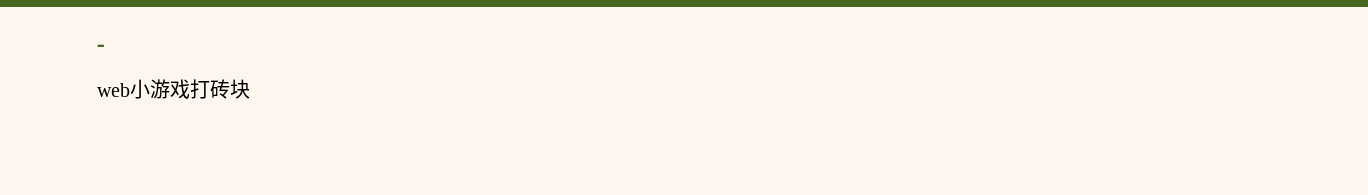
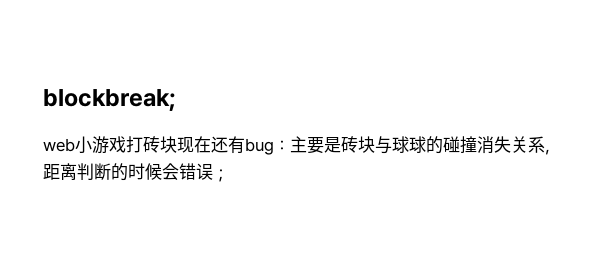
[97,44,105,53] - -> [43,89,176,111] blockbreak;
(250, 89) none -> [177,136,561,155] [43,163,229,182] 现在还有bug：主要是砖块与球球的碰撞消失关系，距离判断的时候会错误；

